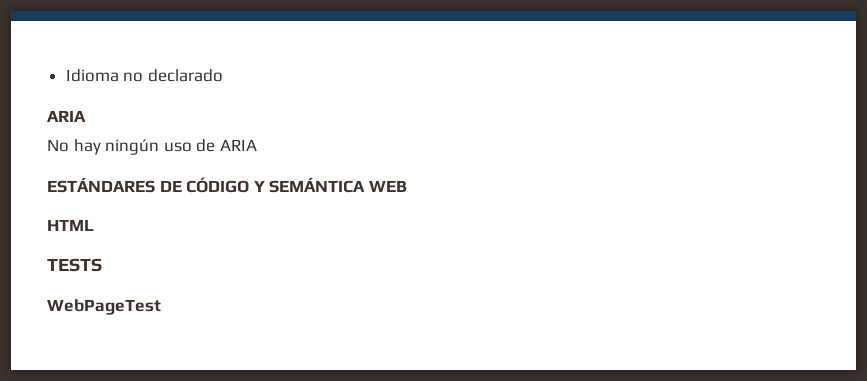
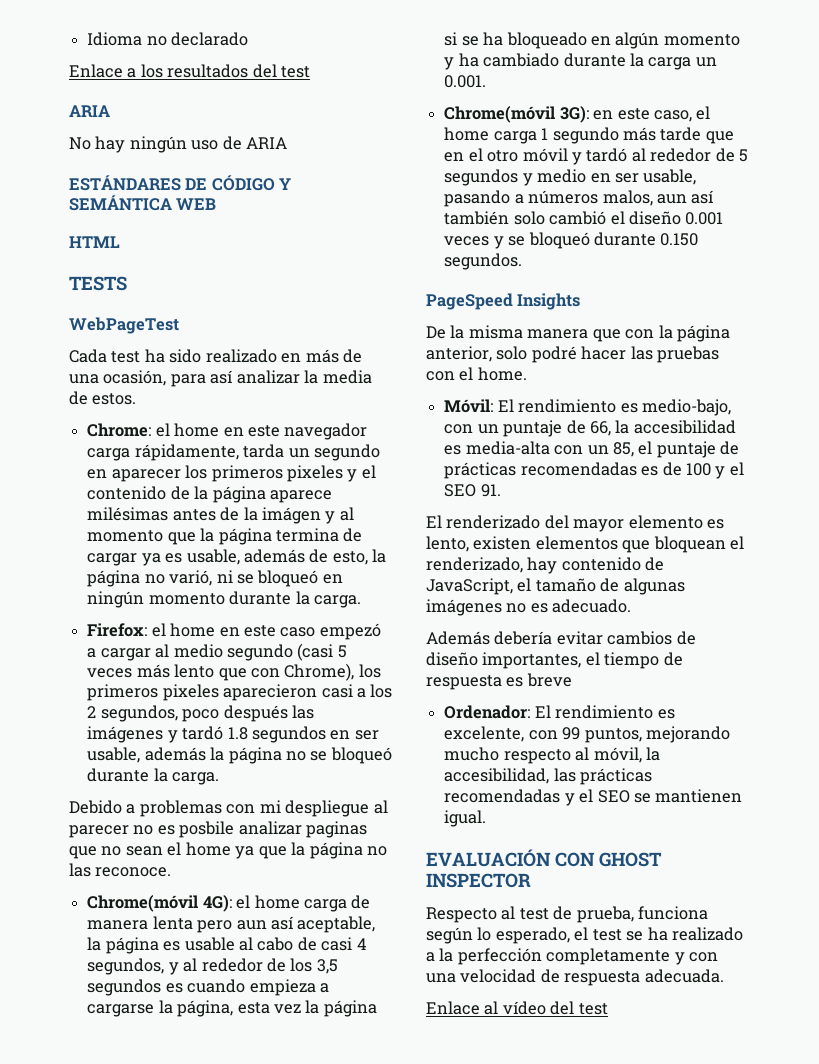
(223, 75) none -> [69,64,311,78] // Enlace a los resultados del test
(161, 307) none -> [69,349,363,363] [69,370,372,387] [69,391,137,405] [87,423,368,440] [87,444,380,461] [87,465,376,482] [87,486,332,503] [87,507,354,524] [87,528,363,545] [87,549,387,566] [87,570,343,587] [87,591,361,608] [87,623,381,640] [87,643,347,661] [87,663,381,681] [87,684,393,701] [87,705,314,722] [87,726,379,743] [87,747,392,764] [87,768,220,785] [69,800,388,817] [69,821,368,838] [69,842,388,859] [69,863,172,877] [87,895,371,912] [87,916,376,933] [87,937,367,954] [87,958,338,975] [87,979,329,996] [87,1000,377,1017] [444,32,740,49] [444,53,717,70] [444,75,487,88] [444,106,711,123] [444,127,734,144] [444,148,749,165] [444,169,697,186] [444,190,715,207] [444,211,724,225] [444,232,699,249] [444,253,523,270] [426,293,581,310] [426,325,731,342] [426,346,720,363] [426,367,527,381] [444,399,731,416] [444,420,736,437] [444,441,740,458] [444,462,744,479] [444,484,501,497] [426,515,725,532] [426,536,745,553] [426,557,665,574] [426,578,685,595] [426,599,632,616] [426,631,696,645] [426,652,683,669] [426,673,572,690] [444,705,675,719] [444,726,730,743] [444,747,660,764] [444,768,653,785] [444,789,743,806] [444,810,487,827] [426,849,662,867] [426,873,531,888] [426,906,709,923] [426,927,744,944] [426,948,719,965] [426,969,724,986] [426,1001,608,1015] // Cada test ha sido realizado en más de una ocasión, para así analizar la media de estos. // Chrome: el home en este navegador carga rápidamente, tarda un segundo en aparecer los primeros pixeles y el contenido de la página aparece milésimas antes de la imágen y al momento que la página termina de cargar ya es usable, además de esto, la página no varió, ni se bloqueó en ningún momento durante la carga. // Firefox: el home en este caso empezó a cargar al medio segundo (casi 5 veces más lento que con Chrome), los primeros pixeles aparecieron casi a los 2 segundos, poco después las imágenes y tardó 1.8 segundos en ser usable, además la página no se bloqueó durante la carga. // Debido a problemas con mi despliegue al parecer no es posbile analizar paginas que no sean el home ya que la página no las reconoce. // Chrome(móvil 4G): el home carga de manera lenta pero aun así aceptable, la página es usable al cabo de casi 4 segundos, y al rededor de los 3,5 segundos es cuando empieza a cargarse la página, esta vez la página si se ha bloqueado en algún momento y ha cambiado durante la carga un 0.001. // Chrome(móvil 3G): en este caso, el home carga 1 segundo más tarde que en el otro móvil y tardó al rededor de 5 segundos y medio en ser usable, pasando a números malos, aun así también solo cambió el diseño 0.001 veces y se bloqueó durante 0.150 segundos. // PageSpeed Insights // De la misma manera que con la página anterior, solo podré hacer las pruebas con el home. // Móvil: El rendimiento es medio-bajo, con un puntaje de 66, la accesibilidad es media-alta con un 85, el puntaje de prácticas recomendadas es de 100 y el SEO 91. // El renderizado del mayor elemento es lento, existen elementos que bloquean el renderizado, hay contenido de JavaScript, el tamaño de algunas imágenes no es adecuado. // Además debería evitar cambios de diseño importantes, el tiempo de respuesta es breve // Ordenador: El rendimiento es excelente, con 99 puntos, mejorando mucho respecto al móvil, la accesibilidad, las prácticas recomendadas y el SEO se mantienen igual. // EVALUACIÓN CON GHOST INSPECTOR // Respecto al test de prueba, funciona según lo esperado, el test se ha realizado a la perfección completamente y con una velocidad de respuesta adecuada. // Enlace al vídeo del test

